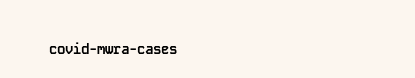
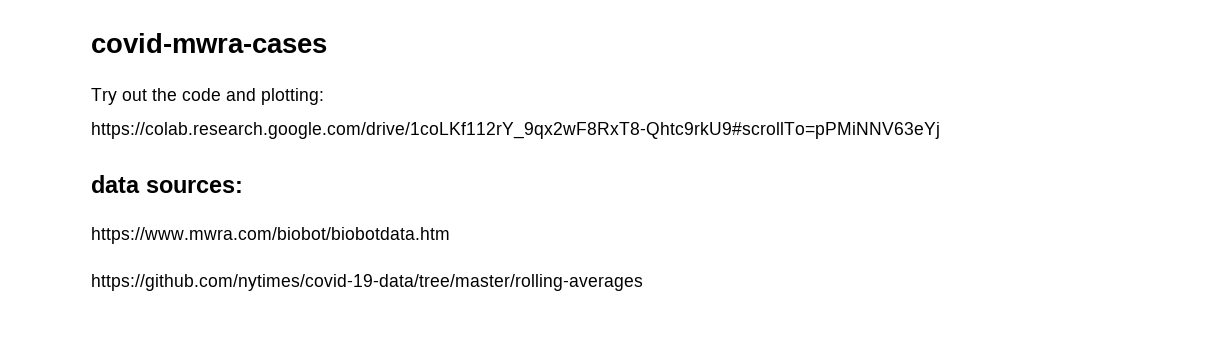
(177, 48) none -> [91,88,324,105] [91,122,940,139] [91,175,243,193] [91,227,450,244] [91,274,643,291] // Try out the code and plotting: // https://colab.research.google.com/drive/1coLKf112rY_9qx2wF8RxT8-Qhtc9rkU9#scrollTo=pPMiNNV63eYj // data sources: // https://www.mwra.com/biobot/biobotdata.htm // https://github.com/nytimes/covid-19-data/tree/master/rolling-averages

